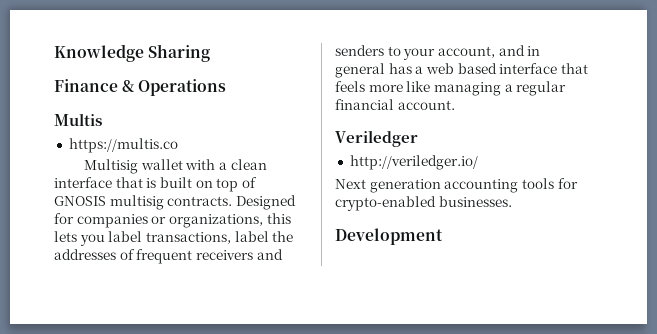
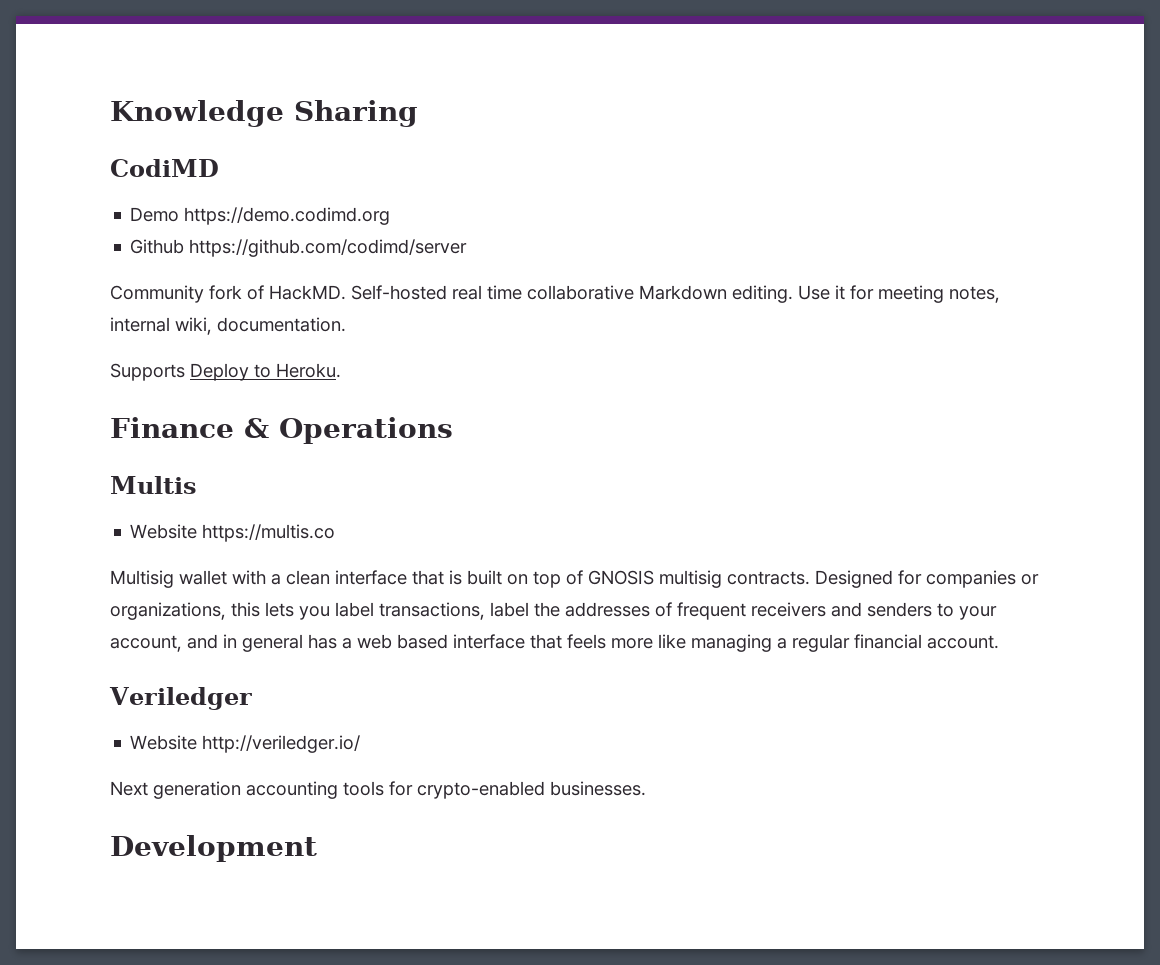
(211, 53) none -> [110,159,219,177] [130,207,391,225] [130,239,468,257] [110,285,1000,303] [110,317,346,335] [110,363,341,381] // CodiMD // Demo https://demo.codimd.org // Github https://github.com/codimd/server // Community fork of HackMD. Self-hosted real time collaborative Markdown editing. Use it for meeting notes, internal wiki, documentation. // Supports Deploy to Heroku.
(102, 119) none -> [130,524,198,539] Website
(418, 138) none -> [130,735,198,750] Website

